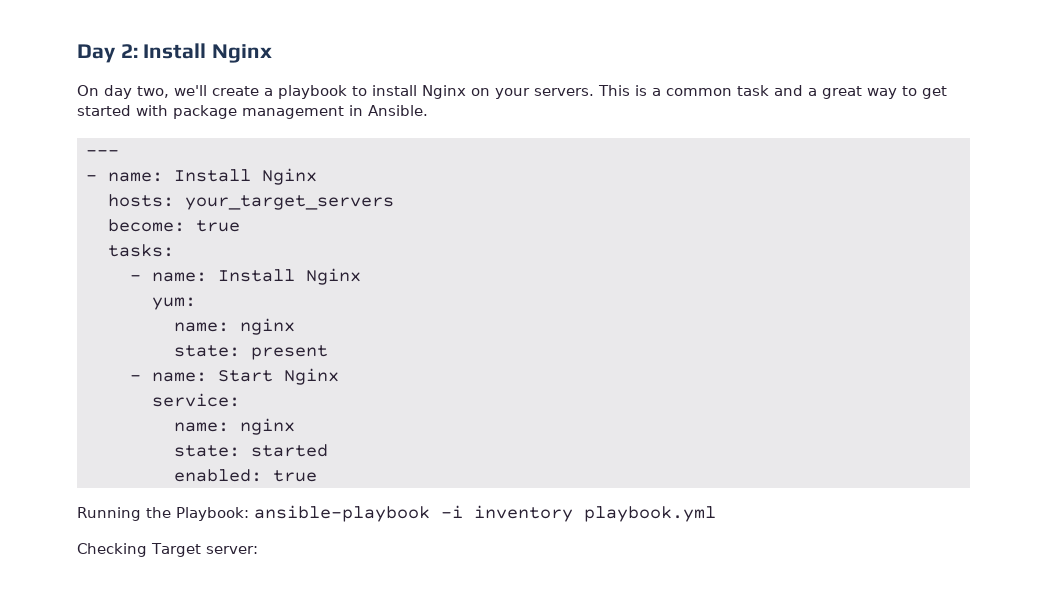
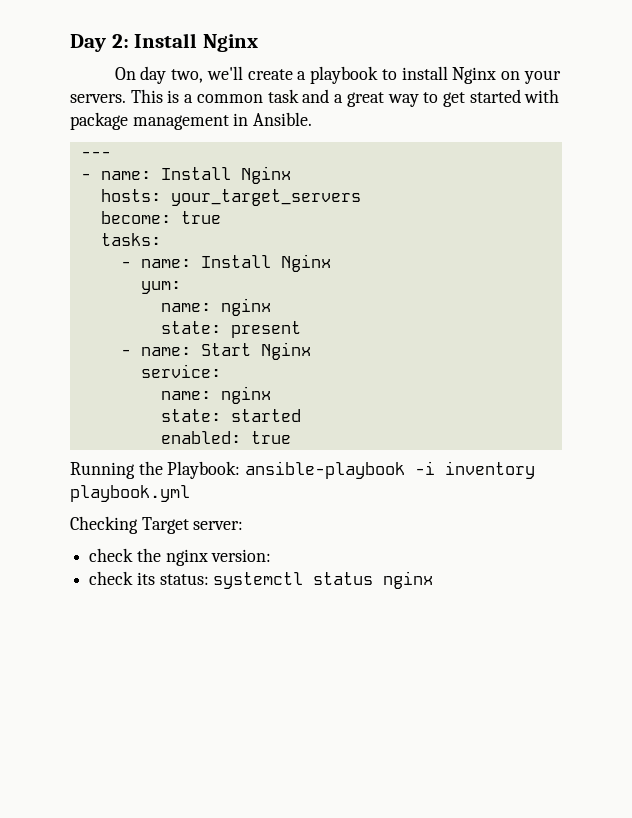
(258, 550) none -> [89,548,272,566] [89,571,434,589] // check the nginx version: // check its status: systemctl status nginx

